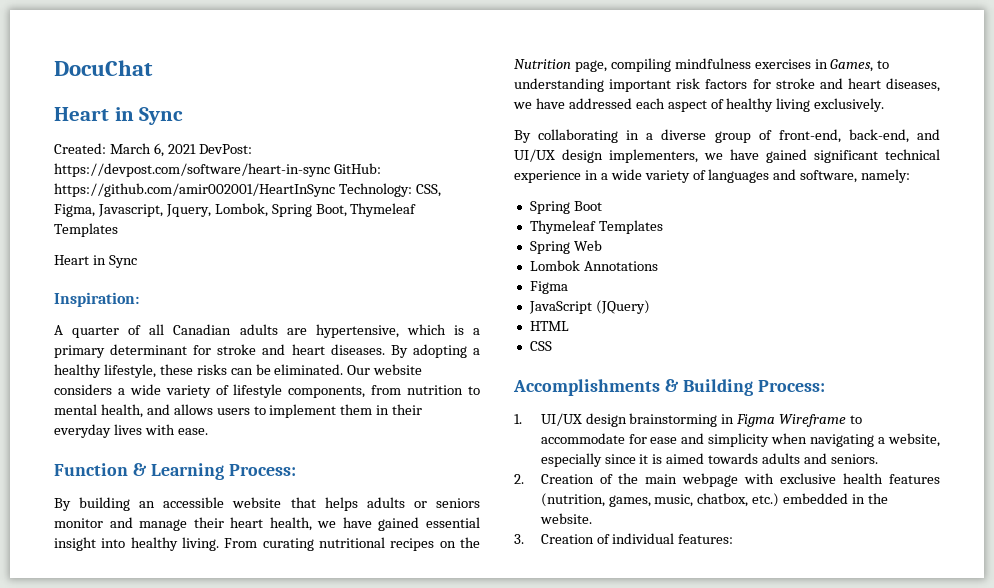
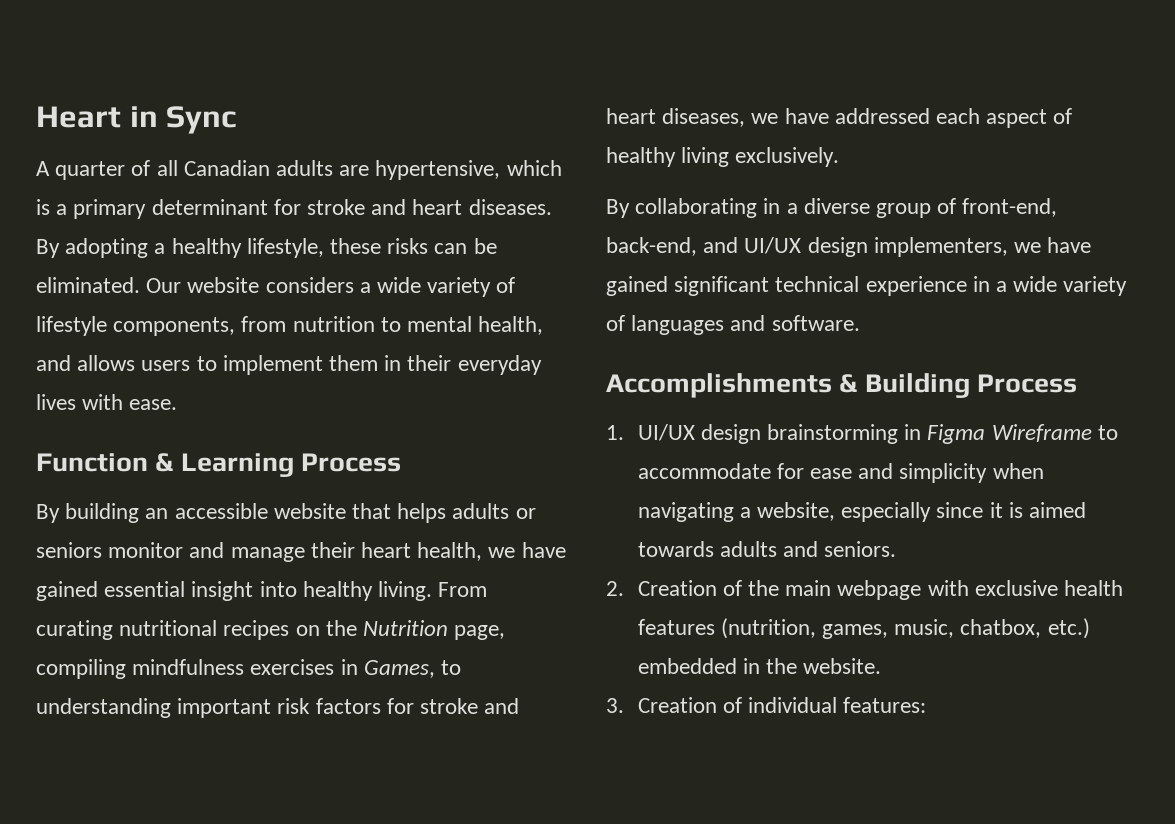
[54,60,153,76] [54,107,184,125] [54,143,252,157] [54,163,381,177] [54,183,441,197] [54,203,417,217] [54,223,118,237] [54,255,137,268] [54,292,139,307] DocuChat // Heart in Sync // Created: March 6, 2021 DevPost: https://devpost.com/software/heart-in-sync GitHub: https://github.com/amir002001/HeartInSync Technology: CSS, Figma, Javascript, Jquery, Lombok, Spring Boot, Thymeleaf Templates // Heart in Sync // Inspiration: -> [36,106,237,134] Heart in Sync
[228,464,296,476] Process: -> [300,453,401,472] Process
[800,169,911,183] [529,201,602,214] [529,220,663,234] [529,240,602,254] [529,260,658,271] [529,281,568,294] [528,300,650,314] [529,321,569,331] [529,341,552,351] software, namely: // Spring Boot // Thymeleaf Templates // Spring Web // Lombok Annotations // Figma // JavaScript (JQuery) // HTML // CSS -> [771,315,860,331] software.
[757,380,825,392] Process: -> [976,374,1077,393] Process

